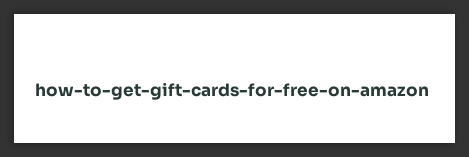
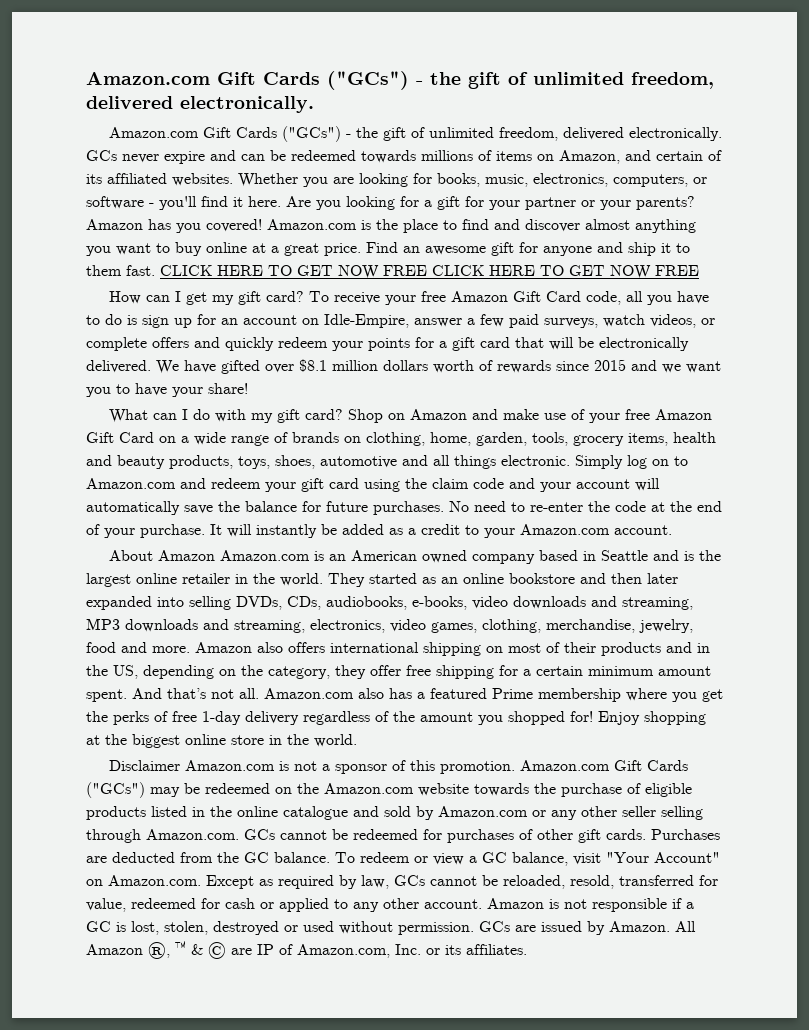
[35,82,429,100] how-to-get-gift-cards-for-free-on-amazon -> [86,71,714,90] [86,96,314,113] [108,126,722,142] [86,150,722,164] [86,173,707,187] [86,196,695,210] [86,219,696,233] [86,242,690,256] [86,265,699,279] [108,291,709,305] [86,314,715,328] [86,337,689,351] [86,359,721,374] [86,383,248,397] [108,409,712,423] [86,432,716,446] [86,455,688,469] [86,478,660,492] [86,501,722,515] [86,524,672,538] [108,550,721,564] [86,573,678,587] [86,596,693,610] [86,618,693,633] [86,642,710,656] [86,665,711,679] [86,688,723,702] [86,711,706,725] [86,734,357,748] [108,760,688,774] [86,782,692,798] [86,806,703,820] [86,829,720,843] [86,852,720,866] [86,875,718,889] [86,898,694,912] [86,921,696,935] [86,941,527,959] Amazon.com Gift Cards ("GCs") - the gift of unlimited freedom, delivered electronically. // Amazon.com Gift Cards ("GCs") - the gift of unlimited freedom, delivered electronically. GCs never expire and can be redeemed towards millions of items on Amazon, and certain of its affiliated websites. Whether you are looking for books, music, electronics, computers, or software - you'll find it here. Are you looking for a gift for your partner or your parents? Amazon has you covered! Amazon.com is the place to find and discover almost anything you want to buy online at a great price. Find an awesome gift for anyone and ship it to them fast. CLICK HERE TO GET NOW FREE CLICK HERE TO GET NOW FREE // How can I get my gift card? To receive your free Amazon Gift Card code, all you have to do is sign up for an account on Idle-Empire, answer a few paid surveys, watch videos, or complete offers and quickly redeem your points for a gift card that will be electronically delivered. We have gifted over $8.1 million dollars worth of rewards since 2015 and we want you to have your share! // What can I do with my gift card? Shop on Amazon and make use of your free Amazon Gift Card on a wide range of brands on clothing, home, garden, tools, grocery items, health and beauty products, toys, shoes, automotive and all things electronic. Simply log on to Amazon.com and redeem your gift card using the claim code and your account will automatically save the balance for future purchases. No need to re-enter the code at the end of your purchase. It will instantly be added as a credit to your Amazon.com account. // About Amazon Amazon.com is an American owned company based in Seattle and is the largest online retailer in the world. They started as an online bookstore and then later expanded into selling DVDs, CDs, audiobooks, e-books, video downloads and streaming, MP3 downloads and streaming, electronics, video games, clothing, merchandise, jewelry, food and more. Amazon also offers international shipping on most of their products and in the US, depending on the category, they offer free shipping for a certain minimum amount spent. And that’s not all. Amazon.com also has a featured Prime membership where you get the perks of free 1-day delivery regardless of the amount you shopped for! Enjoy shopping at the biggest online store in the world. // Disclaimer Amazon.com is not a sponsor of this promotion. Amazon.com Gift Cards ("GCs") may be redeemed on the Amazon.com website towards the purchase of eligible products listed in the online catalogue and sold by Amazon.com or any other seller selling through Amazon.com. GCs cannot be redeemed for purchases of other gift cards. Purchases are deducted from the GC balance. To redeem or view a GC balance, visit "Your Account" on Amazon.com. Except as required by law, GCs cannot be reloaded, resold, transferred for value, redeemed for cash or applied to any other account. Amazon is not responsible if a GC is lost, stolen, destroyed or used without permission. GCs are issued by Amazon. All Amazon ®, ™ & © are IP of Amazon.com, Inc. or its affiliates.

